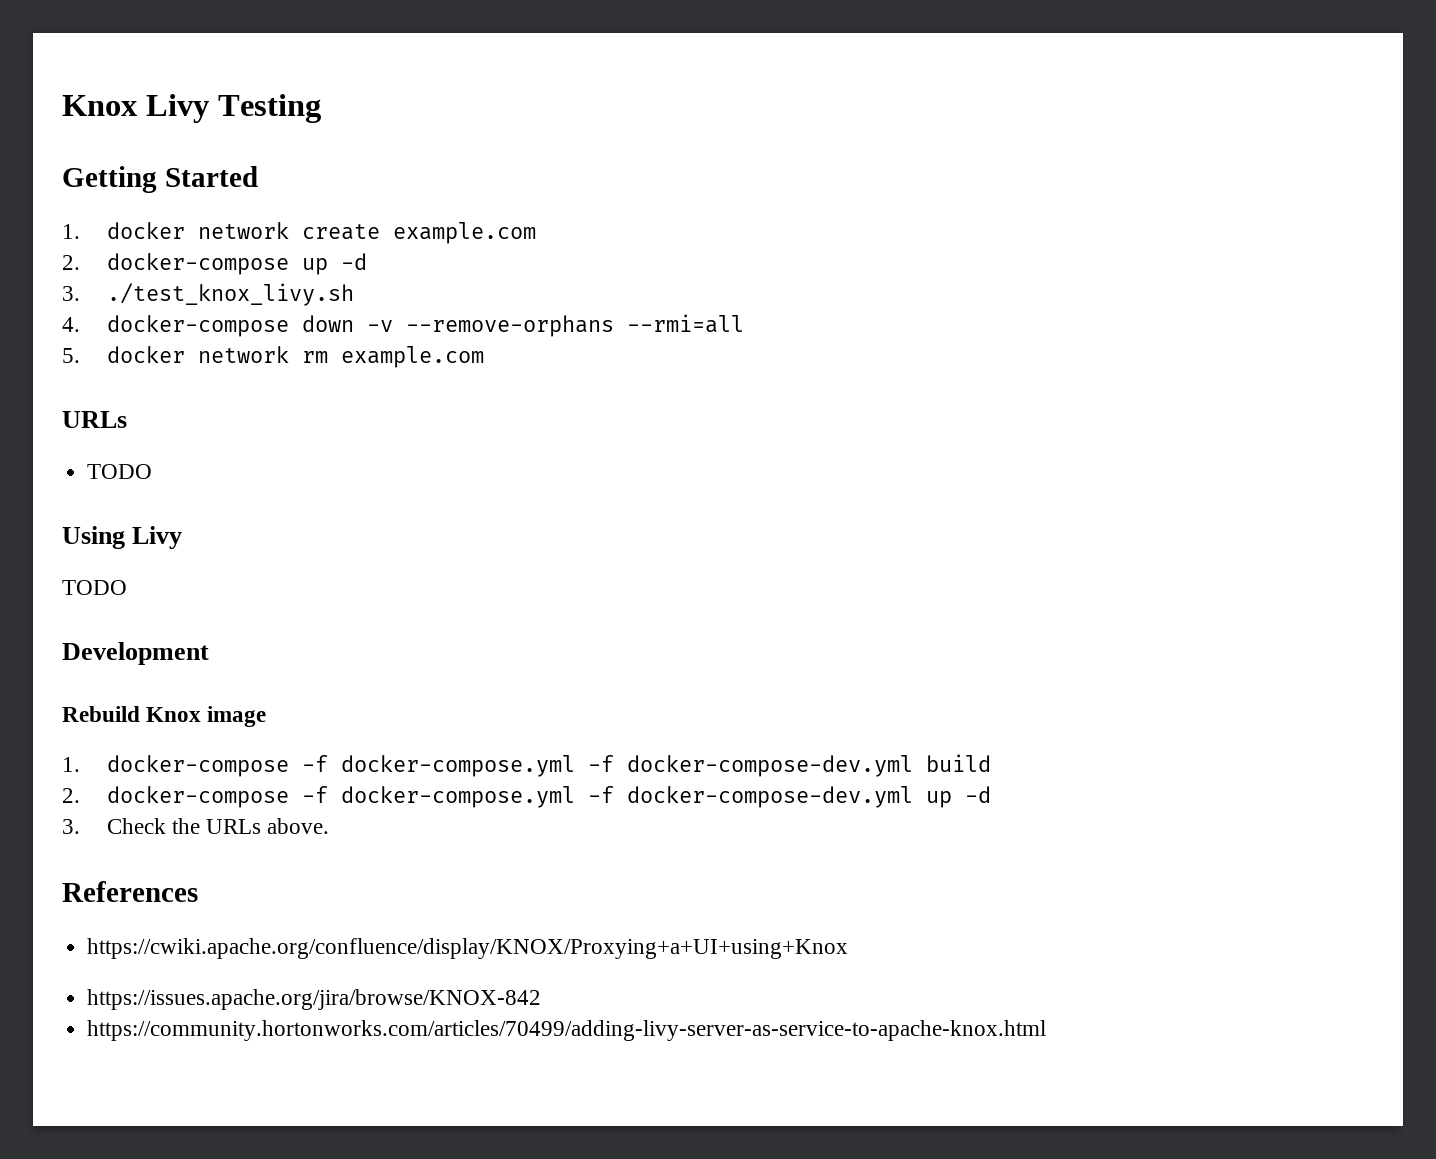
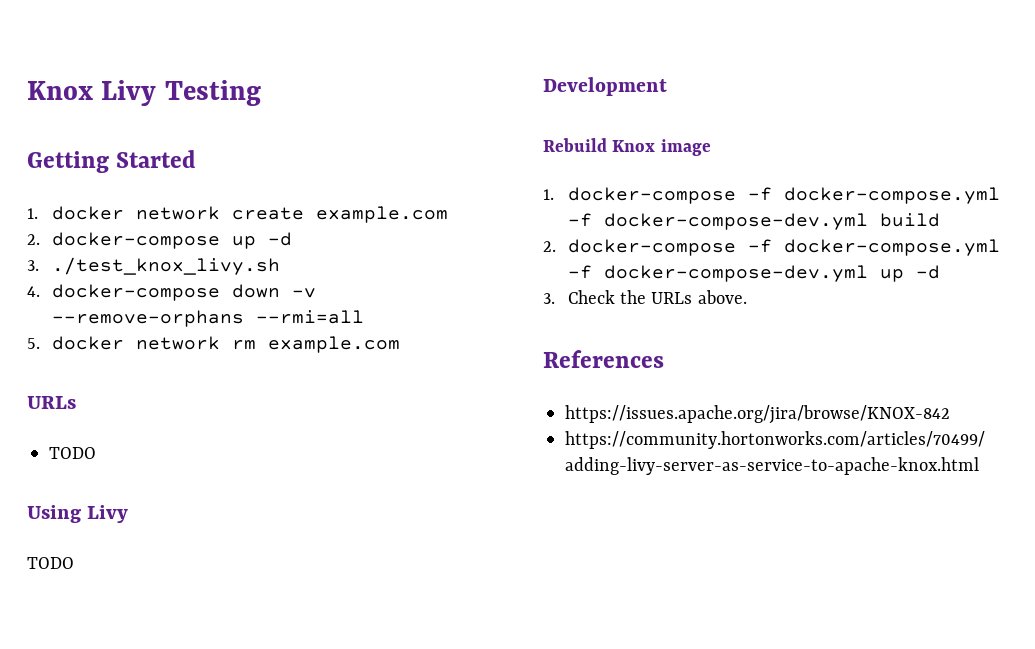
[87,938,849,959] // https://cwiki.apache.org/confluence/display/KNOX/Proxying+a+UI+using+Knox -> (664, 359) none

